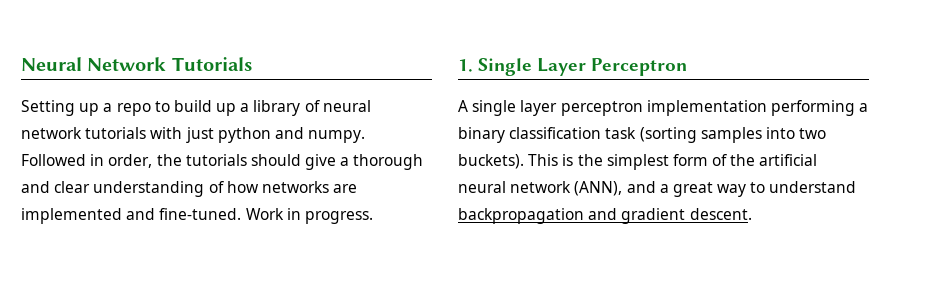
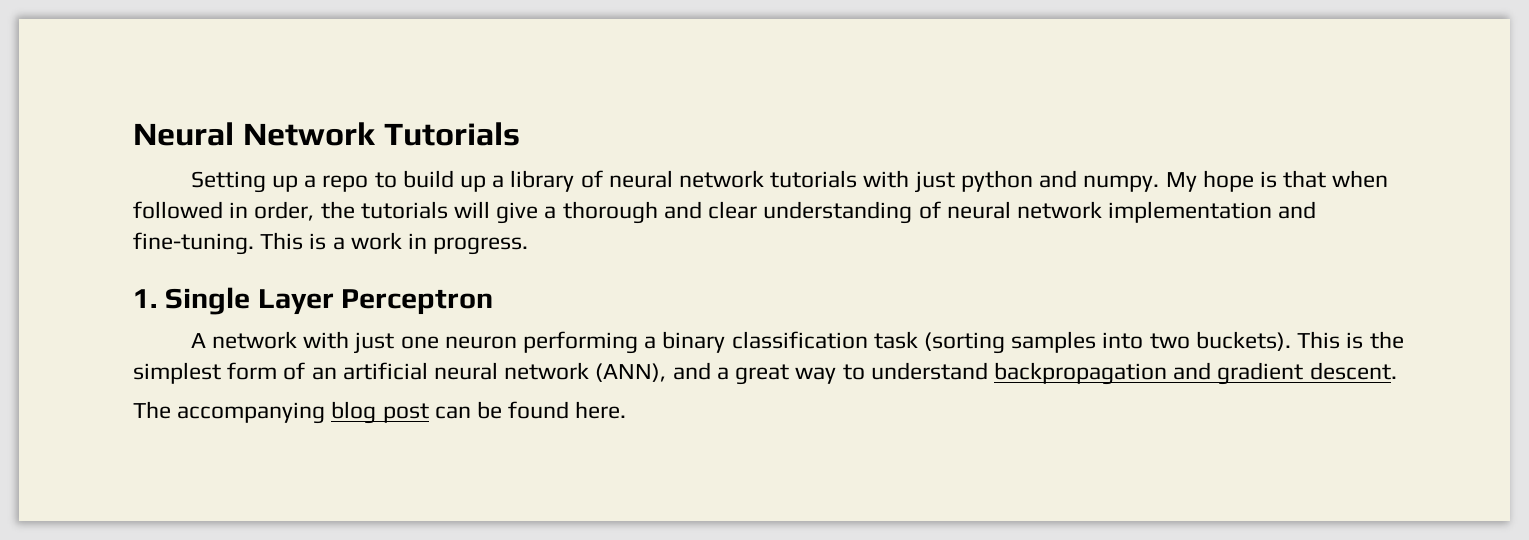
[21,154,86,166] Followed -> [1165,170,1389,192] [133,201,223,219] My hope is that when followed
[250,154,301,166] should -> [454,201,491,218] will
[226,181,358,193] [21,208,284,224] how networks are implemented and fine-tuned. Work -> [946,201,1317,223] [133,232,402,255] neural network implementation and fine-tuning. This is a work
[472,100,767,116] single layer perceptron implementation -> [211,331,517,354] network with just one neuron
[730,154,756,166] the -> [311,367,337,380] an
(752, 214) none -> [133,401,627,424] // The accompanying blog post can be found here.

